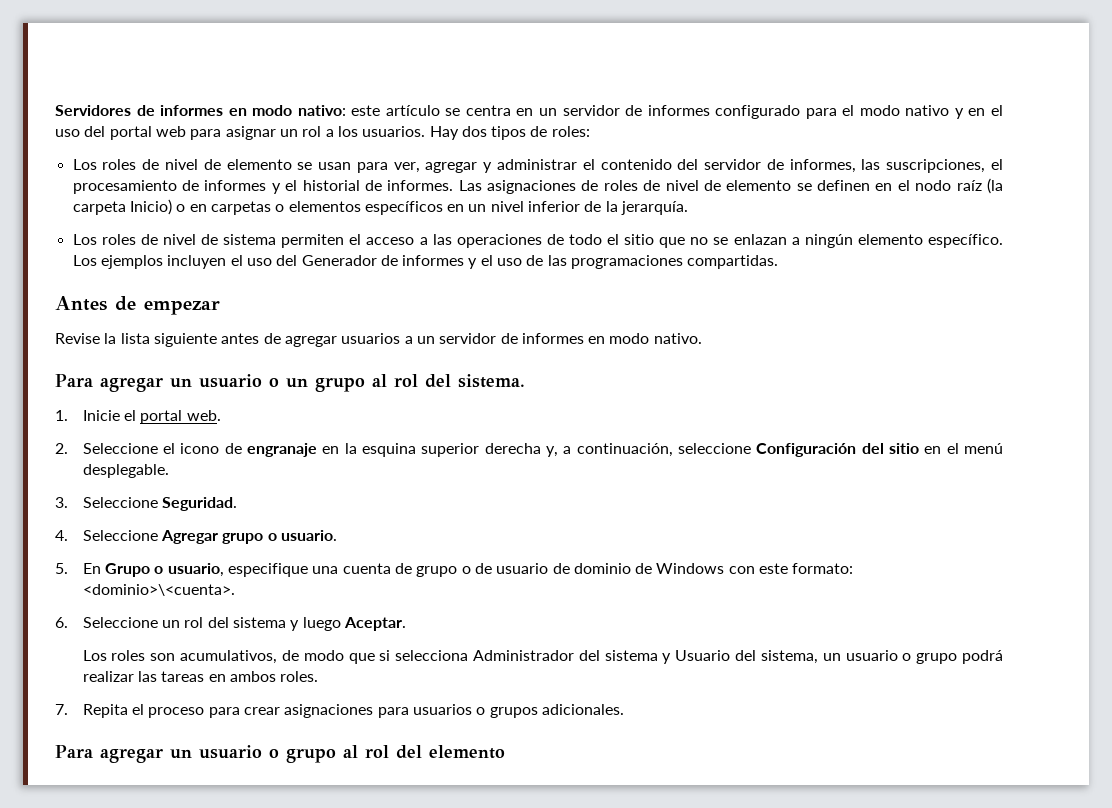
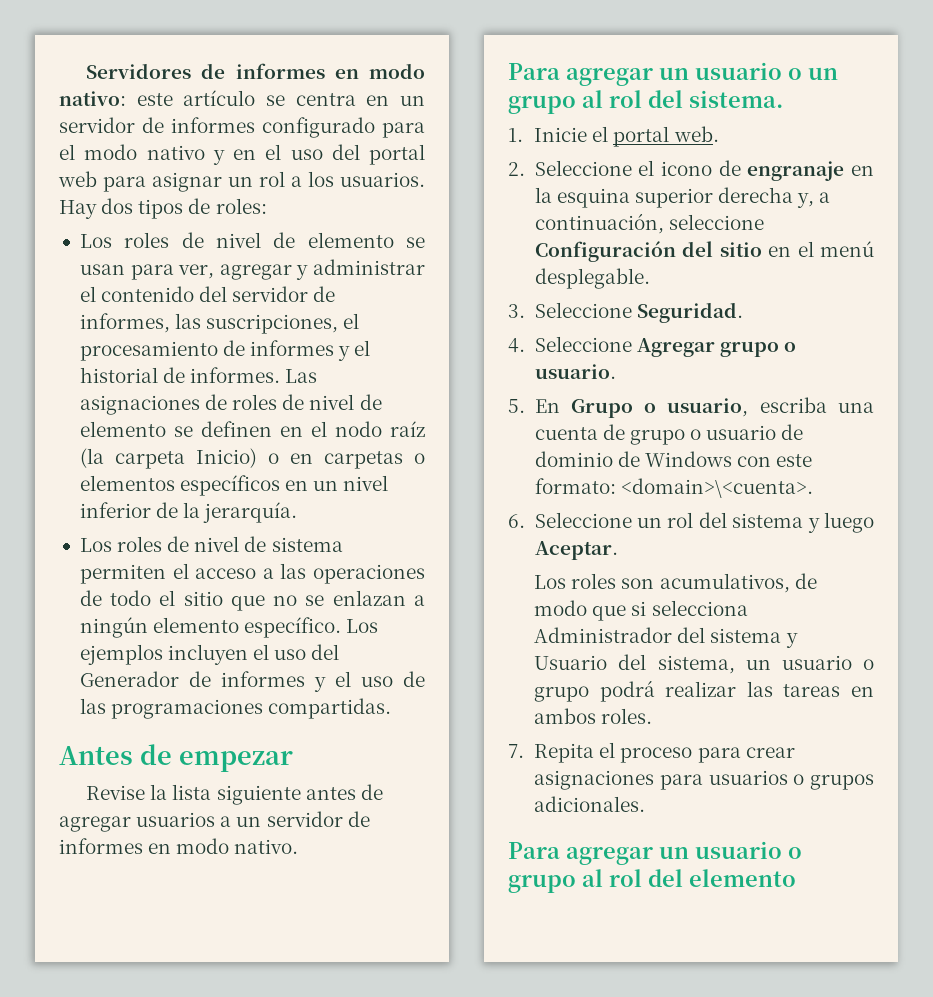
[227,563,308,577] especifique -> [759,397,827,413] escriba
[474,563,492,574] de -> (701, 434) none
[82,584,235,596] <dominio>\<cuenta>. -> [620,478,813,498] <domain>\<cuenta>.

